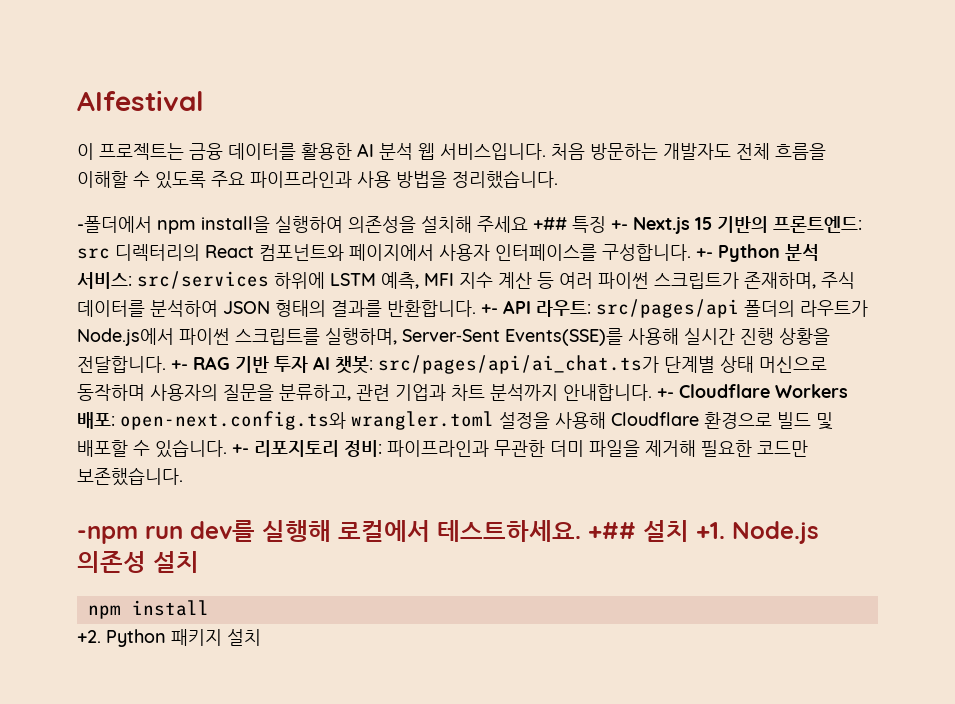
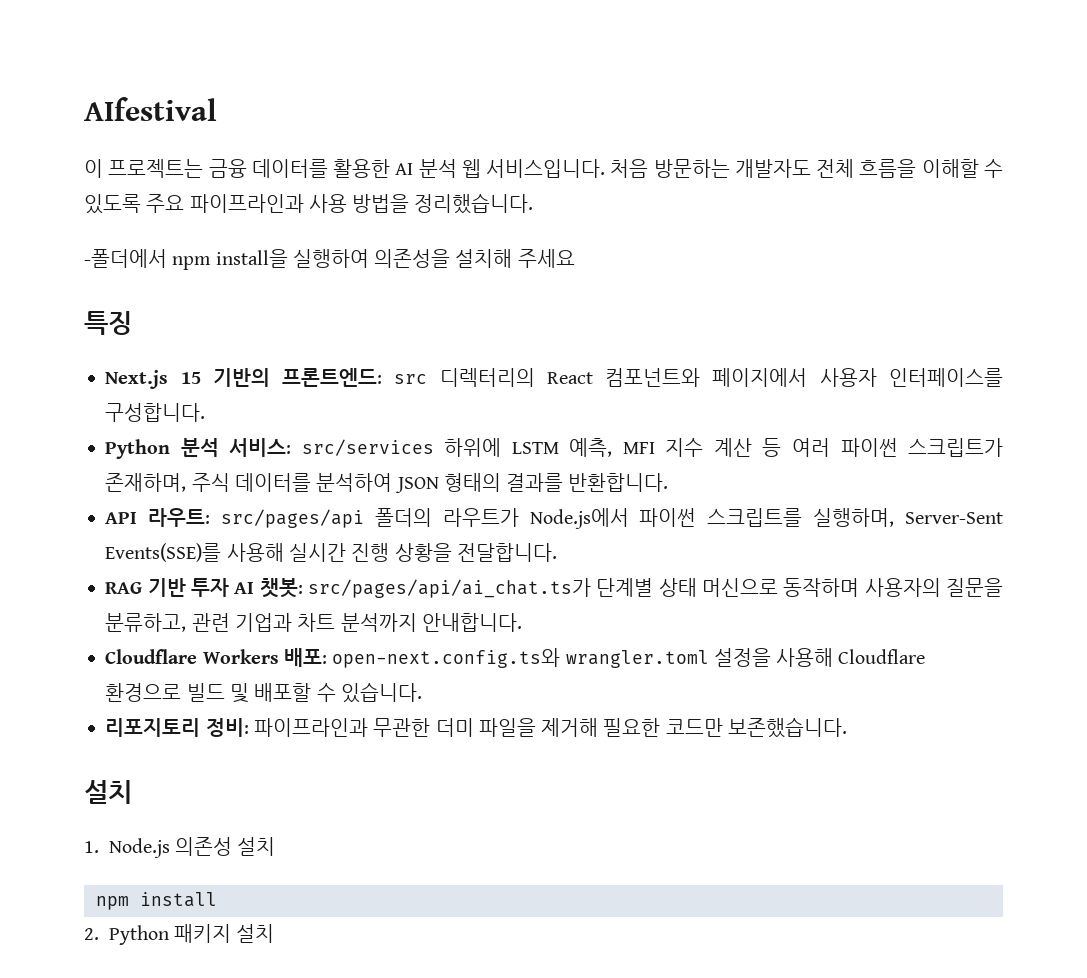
[533,217,567,230] +## -> (575, 258) //
[611,220,628,230] +- -> (132, 323) //
[696,248,713,258] +- -> (206, 412) //
[481,304,498,314] +- -> (669, 482) //
[171,360,188,370] +- -> (557, 552) //
[657,388,674,398] +- -> (522, 622) //
[232,444,249,454] +- -> (422, 692) //
[77,520,725,544] -npm run dev를 실행해 로컬에서 테스트하세요. +## 설치 +1. -> [84,780,132,804] [84,841,99,853] 설치 // 1.
[77,630,101,643] +2. -> [84,928,99,940] 2.

